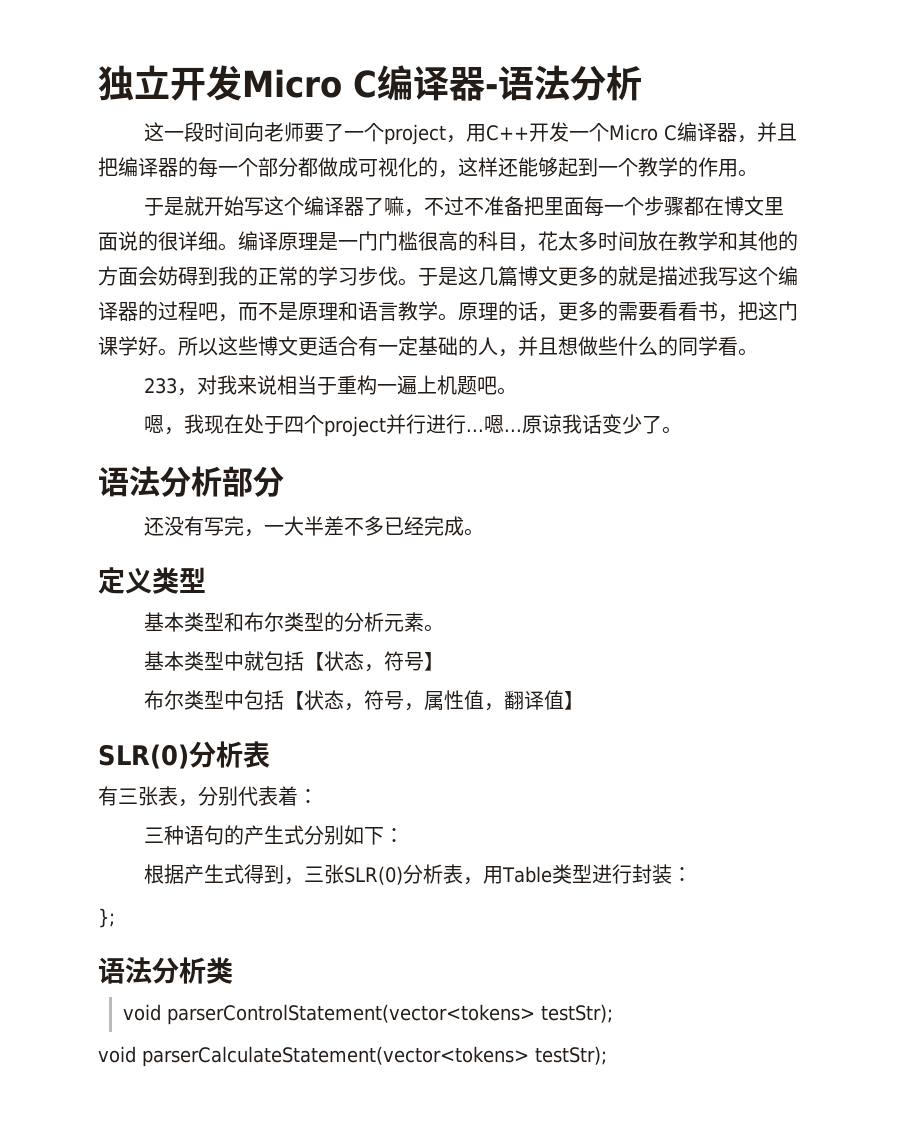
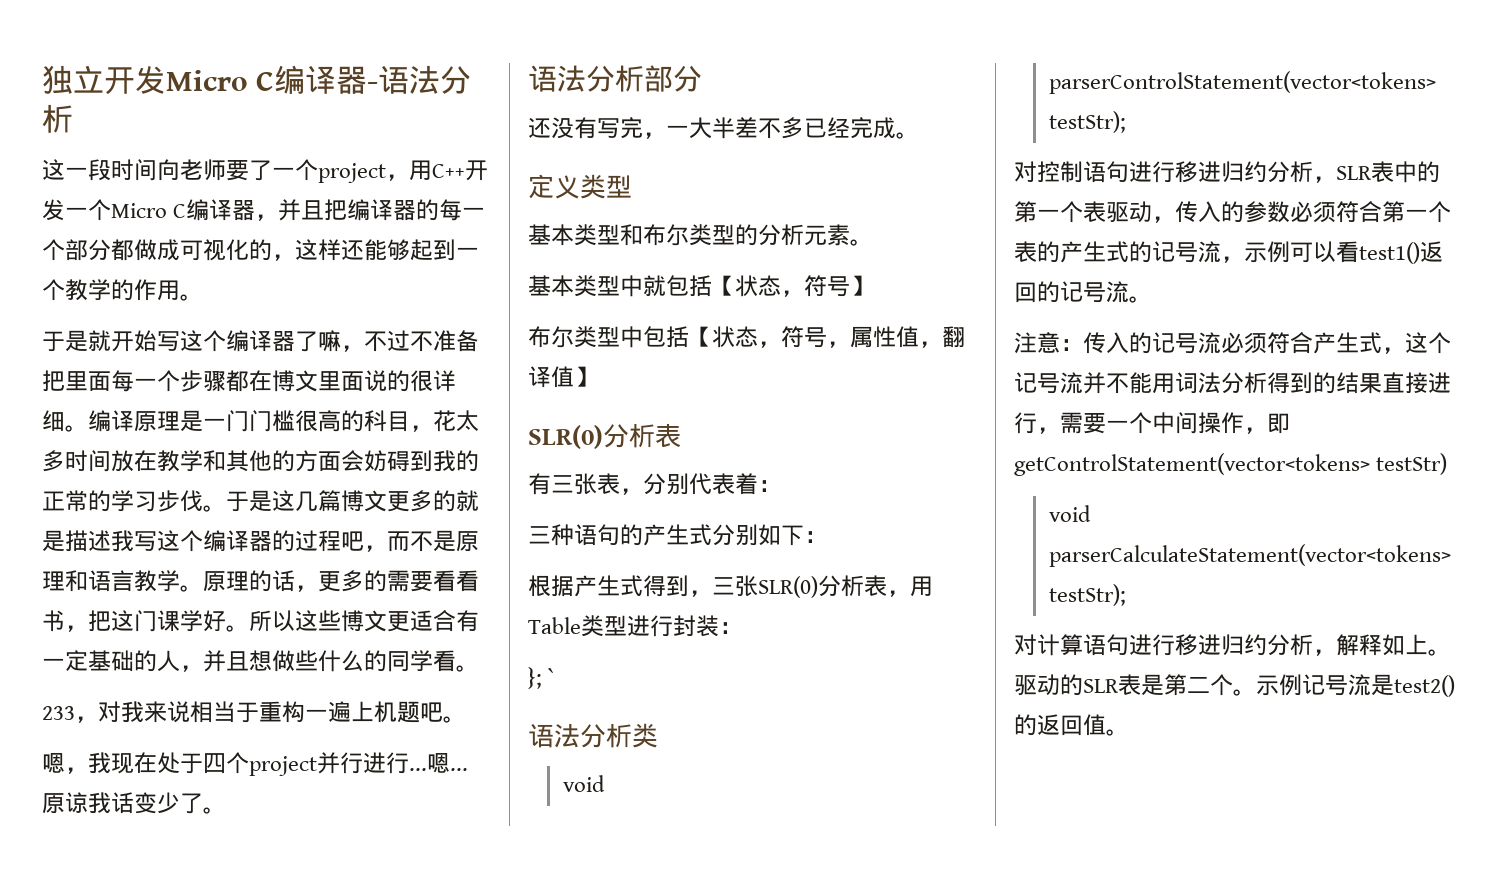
(115, 918) none -> [548,668,556,685] `
[98,1046,607,1067] void parserCalculateStatement(vector<tokens> testStr); -> [1014,161,1440,183] [1014,201,1451,223] [1014,241,1443,264] [1014,281,1152,303] [1014,332,1451,354] [1014,372,1451,394] [1014,412,1290,434] [1014,453,1448,476] [1048,505,1091,522] [1048,544,1451,567] [1048,584,1126,606] [1014,634,1451,656] [1014,674,1455,697] [1014,714,1129,736] 对控制语句进行移进归约分析，SLR表中的第一个表驱动，传入的参数必须符合第一个表的产生式的记号流，示例可以看test1()返回的记号流。 // 注意：传入的记号流必须符合产生式，这个记号流并不能用词法分析得到的结果直接进行，需要一个中间操作，即getControlStatement(vector<tokens> testStr) // void parserCalculateStatement(vector<tokens> testStr); // 对计算语句进行移进归约分析，解释如上。驱动的SLR表是第二个。示例记号流是test2()的返回值。

